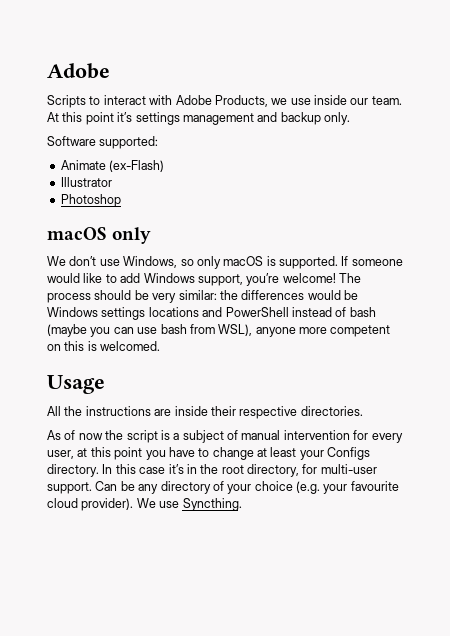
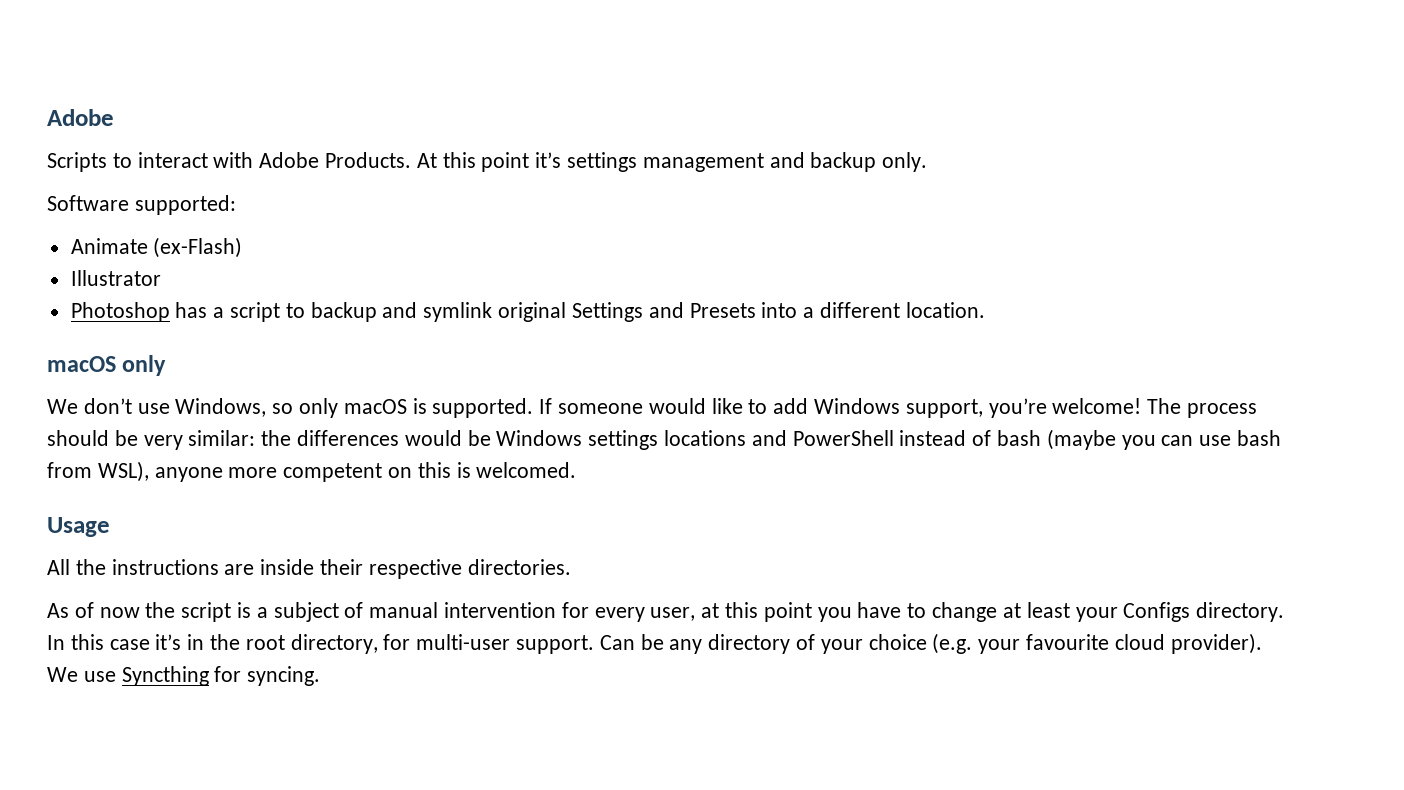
[214,95,402,107] Products, we use inside our team. -> [325,152,412,168] Products.
(121, 200) none -> [175,302,985,322] has a script to backup and symlink original Settings and Presets into a different location.
[182,498,242,511] Syncthing. -> [121,666,321,686] Syncthing for syncing.

